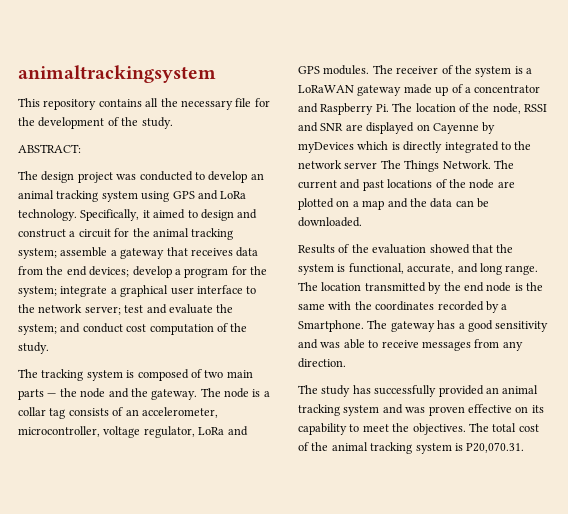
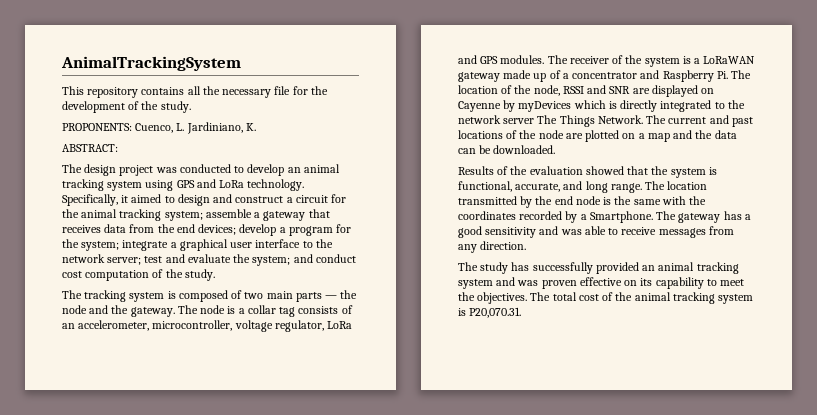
[18,65,216,83] animaltrackingsystem -> [61,56,241,71] AnimalTrackingSystem
(173, 123) none -> [62,122,256,134] // PROPONENTS: Cuenco, L. Jardiniano, K.

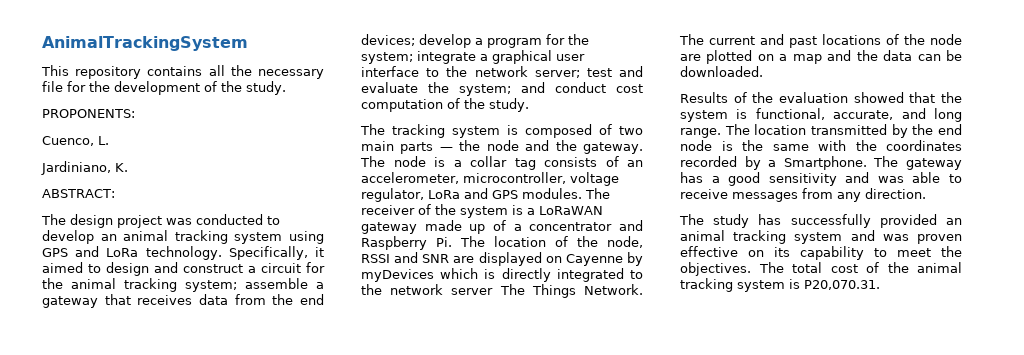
(132, 127) none -> (135, 113) //
(185, 127) none -> (109, 140) //

